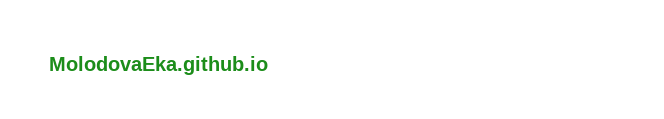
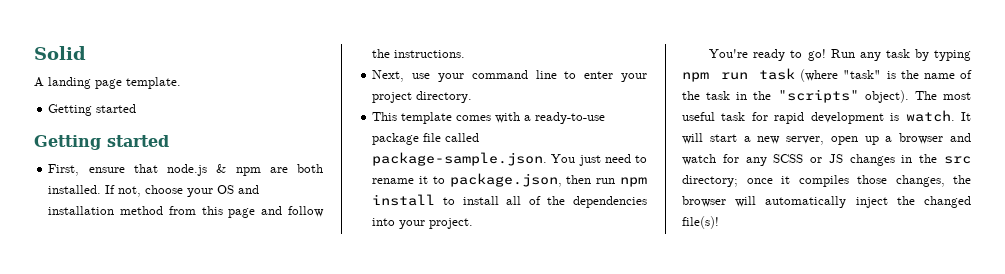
[49,56,268,75] MolodovaEka.github.io -> [34,46,86,60] [34,77,181,89] [48,104,137,116] [34,135,169,150] [48,164,323,176] [48,185,260,197] [48,206,324,218] [372,49,466,58] [372,70,647,82] [372,91,473,103] [372,112,606,124] [372,133,480,145] [372,152,647,166] [372,173,647,187] [372,194,647,208] [372,218,474,229] [709,49,971,61] [682,68,972,82] [682,89,971,103] [682,110,971,124] [682,133,971,145] [682,154,971,166] [682,175,971,187] [682,196,971,208] [682,216,719,229] Solid // A landing page template. // Getting started // Getting started // First, ensure that node.js & npm are both installed. If not, choose your OS and installation method from this page and follow the instructions. // Next, use your command line to enter your project directory. // This template comes with a ready-to-use package file called package-sample.json. You just need to rename it to package.json, then run npm install to install all of the dependencies into your project. // You're ready to go! Run any task by typing npm run task (where "task" is the name of the task in the "scripts" object). The most useful task for rapid development is watch. It will start a new server, open up a browser and watch for any SCSS or JS changes in the src directory; once it compiles those changes, the browser will automatically inject the changed file(s)!

